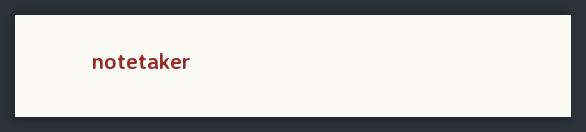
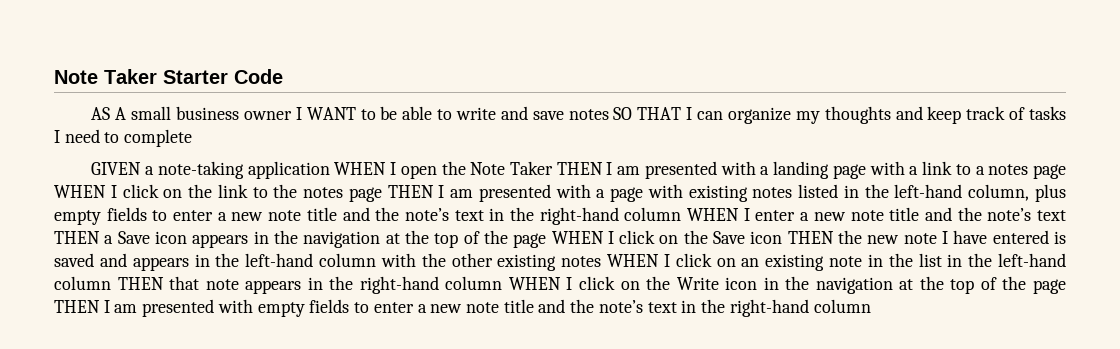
[92,53,191,69] notetaker -> [54,69,283,84] [91,106,1066,124] [54,129,193,147] [91,161,1067,179] [54,184,1066,202] [54,207,1067,225] [54,230,1066,248] [54,253,1067,271] [54,276,1066,294] [54,299,871,317] Note Taker Starter Code // AS A small business owner I WANT to be able to write and save notes SO THAT I can organize my thoughts and keep track of tasks I need to complete // GIVEN a note-taking application WHEN I open the Note Taker THEN I am presented with a landing page with a link to a notes page WHEN I click on the link to the notes page THEN I am presented with a page with existing notes listed in the left-hand column, plus empty fields to enter a new note title and the note’s text in the right-hand column WHEN I enter a new note title and the note’s text THEN a Save icon appears in the navigation at the top of the page WHEN I click on the Save icon THEN the new note I have entered is saved and appears in the left-hand column with the other existing notes WHEN I click on an existing note in the list in the left-hand column THEN that note appears in the right-hand column WHEN I click on the Write icon in the navigation at the top of the page THEN I am presented with empty fields to enter a new note title and the note’s text in the right-hand column

